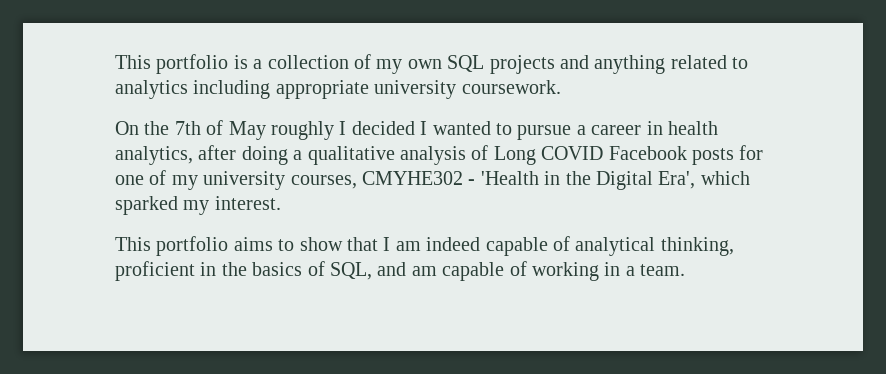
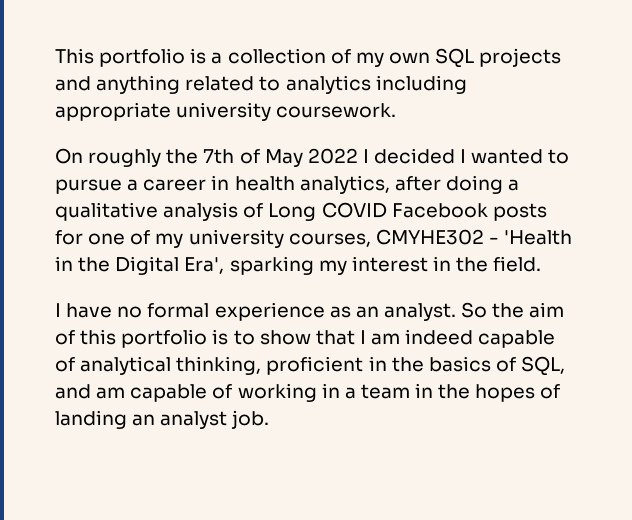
(139, 128) none -> [88,149,162,167] roughly
[271,121,334,140] roughly -> [307,148,358,164] 2022
[700,171,750,185] [115,196,281,215] [115,236,273,256] which sparked my interest. // This portfolio aims -> [229,256,542,275] [55,302,565,321] [55,329,229,348] sparking my interest in the field. // I have no formal experience as an analyst. So the aim of this portfolio is
[640,264,686,276] team. -> [360,383,561,402] [55,410,270,429] team in the hopes of landing an analyst job.

